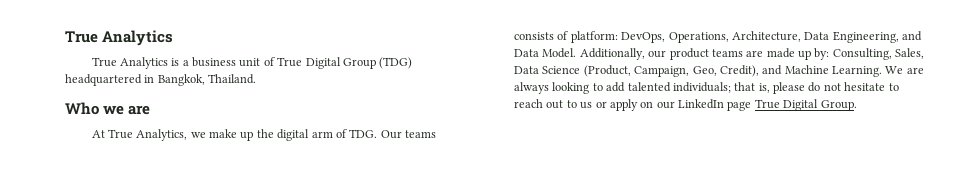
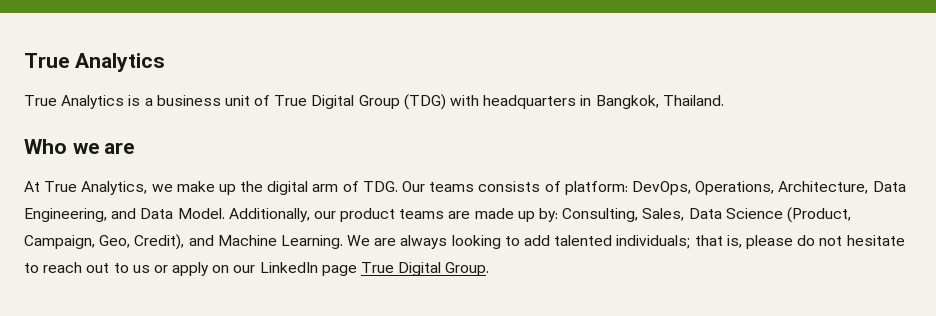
[65,74,142,86] headquartered -> [450,95,577,109] with headquarters

